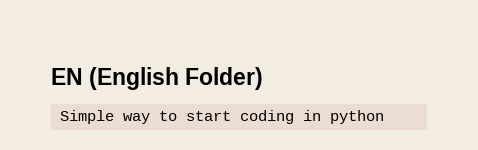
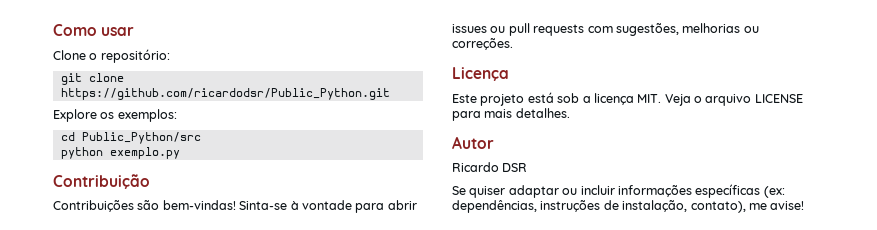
[51,67,264,90] [59,110,384,124] EN (English Folder) // Simple way to start coding in python -> [53,24,135,36] [53,49,170,63] [60,73,124,85] [60,88,390,100] [53,109,177,122] [60,132,201,144] [60,147,180,159] [53,174,150,189] [53,200,417,213] [452,23,759,36] [452,38,513,50] [452,67,509,81] [452,92,803,106] [452,108,570,121] [452,136,494,149] [452,162,528,172] [452,184,785,198] [452,200,805,213] Como usar // Clone o repositório: // git clone https://github.com/ricardodsr/Public_Python.git // Explore os exemplos: // cd Public_Python/src // python exemplo.py // Contribuição // Contribuições são bem-vindas! Sinta-se à vontade para abrir issues ou pull requests com sugestões, melhorias ou correções. // Licença // Este projeto está sob a licença MIT. Veja o arquivo LICENSE para mais detalhes. // Autor // Ricardo DSR // Se quiser adaptar ou incluir informações específicas (ex: dependências, instruções de instalação, contato), me avise!

